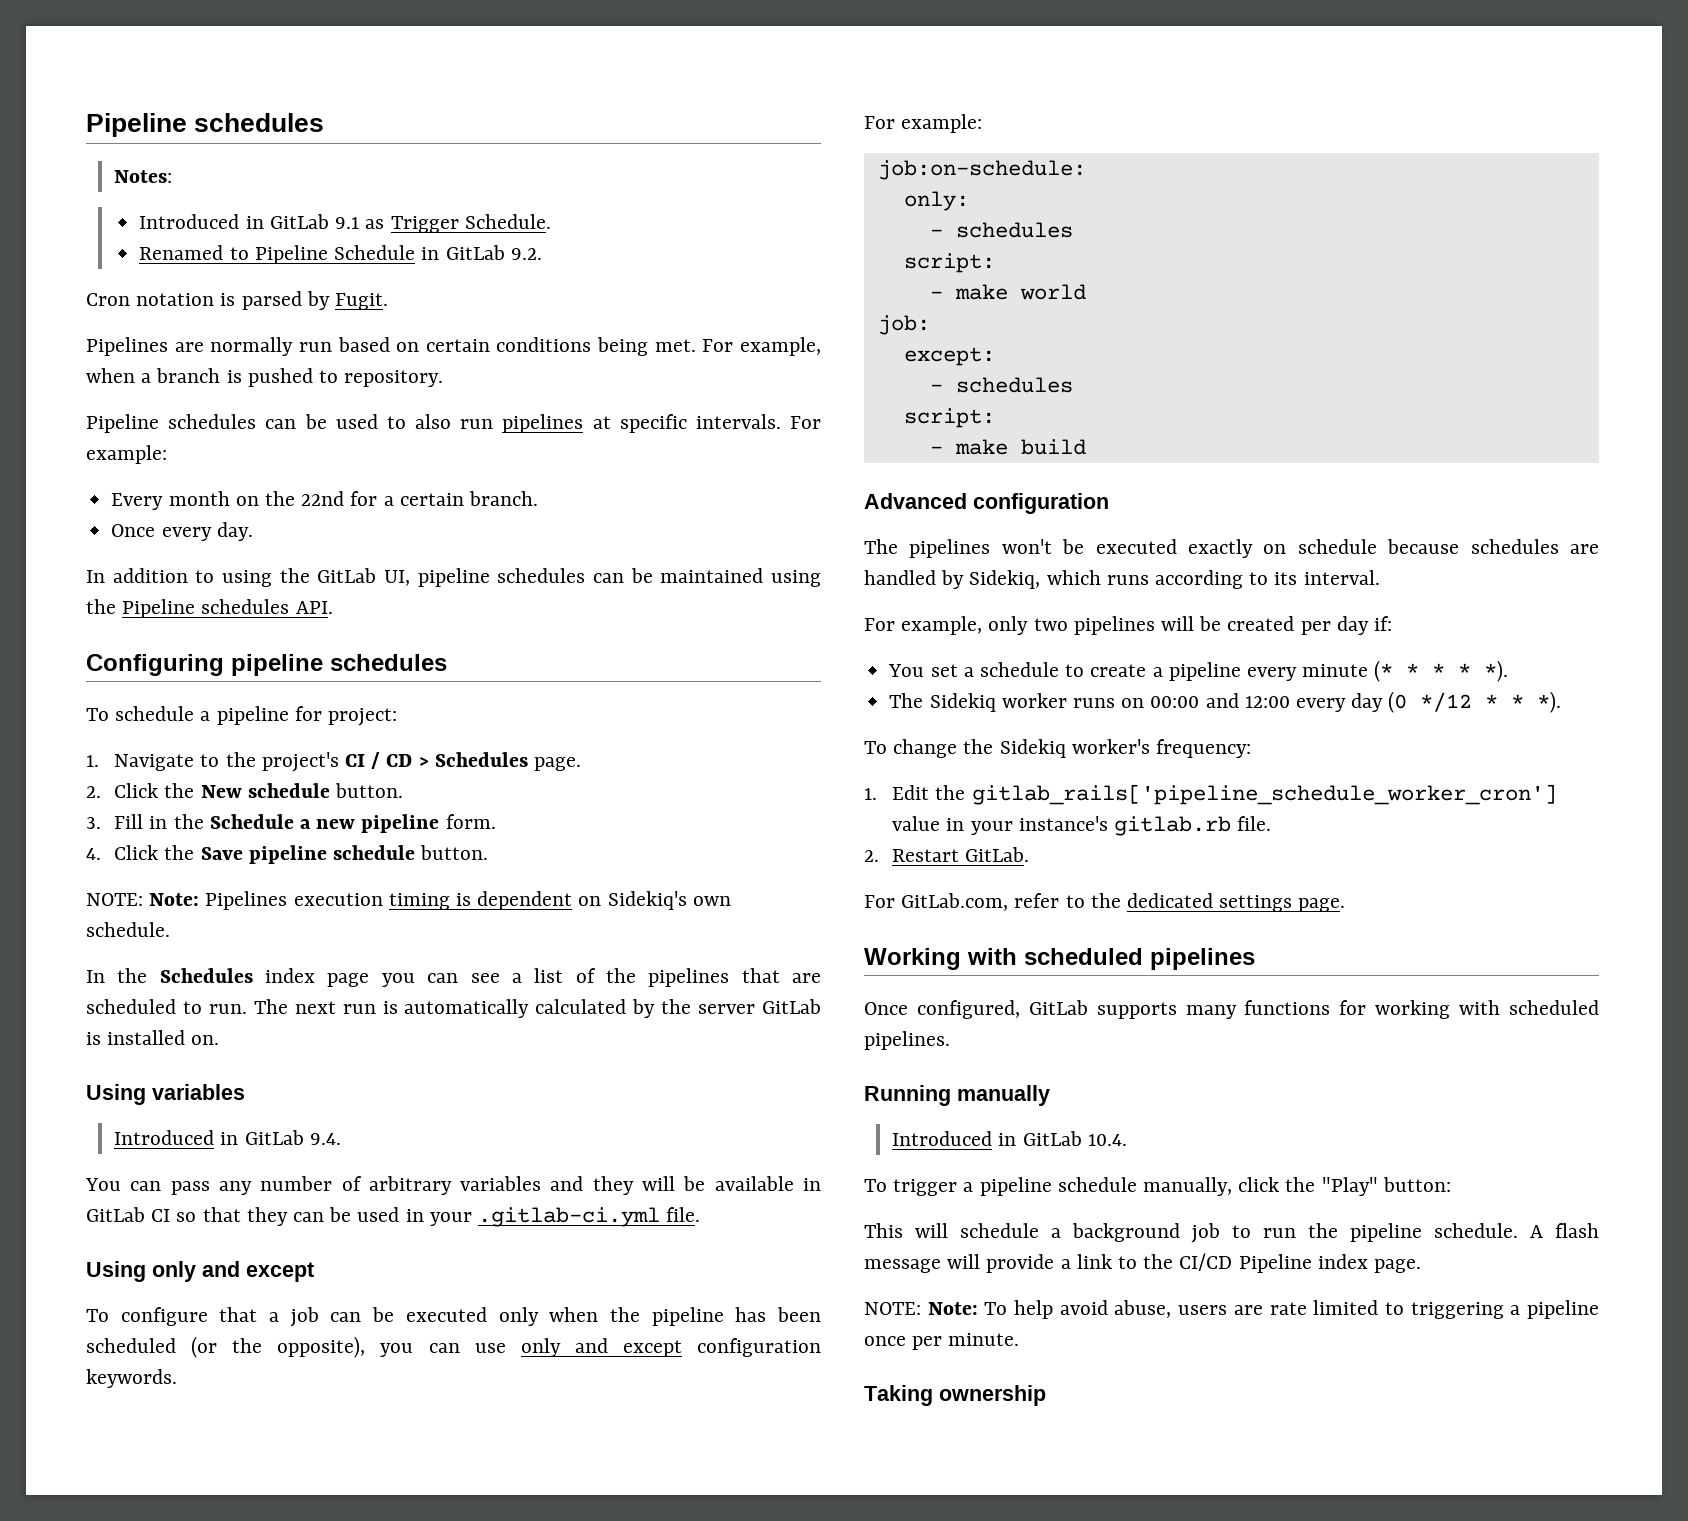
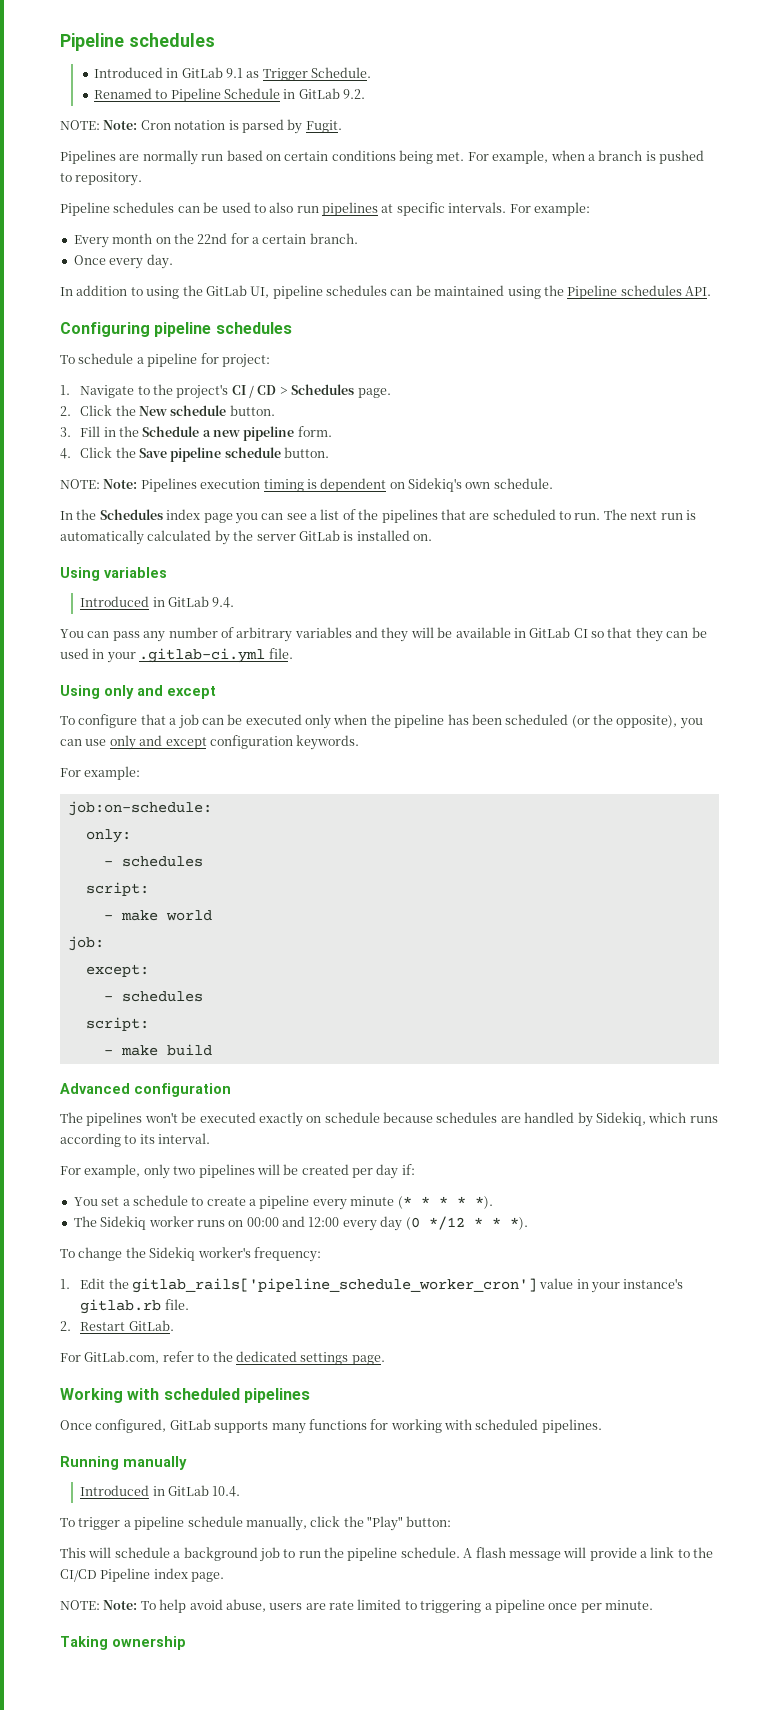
[86,113,325,137] [114,170,173,183] Pipeline schedules // Notes: -> [60,33,215,51] Pipeline schedules
(542, 254) none -> [60,120,138,130] NOTE: Note:

